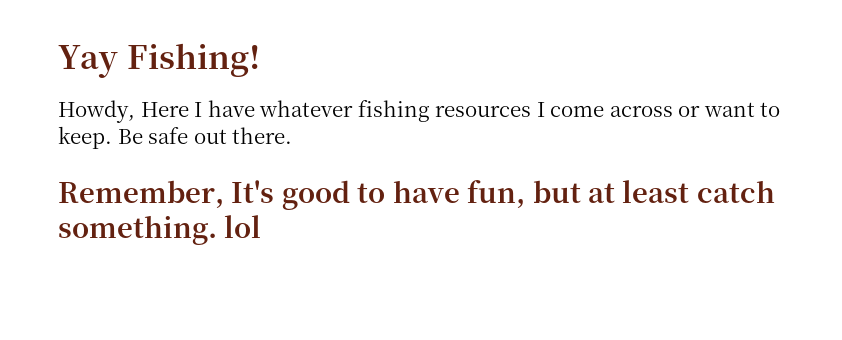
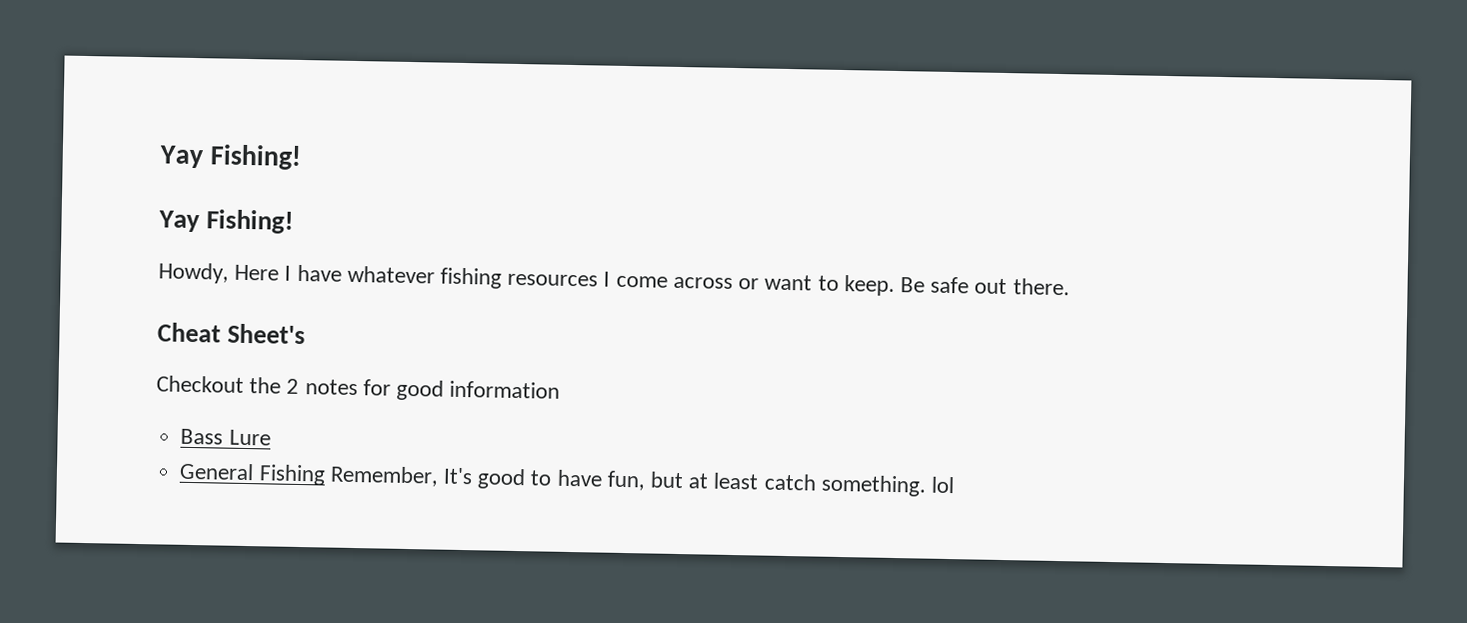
[58,43,260,78] Yay Fishing! -> [159,144,301,170] [158,209,295,234] Yay Fishing! // Yay Fishing!
(293, 135) none -> [157,322,305,345] [156,375,561,401] [180,428,271,446] [179,462,326,486] Cheat Sheet's // Checkout the 2 notes for good information // Bass Lure // General Fishing

